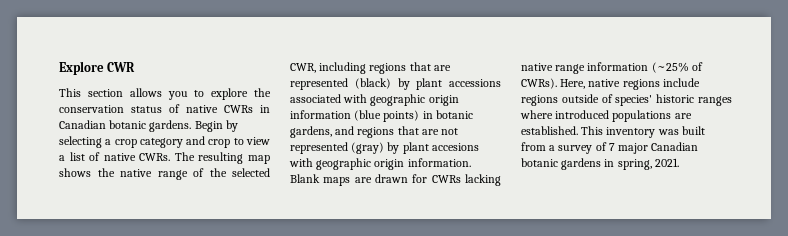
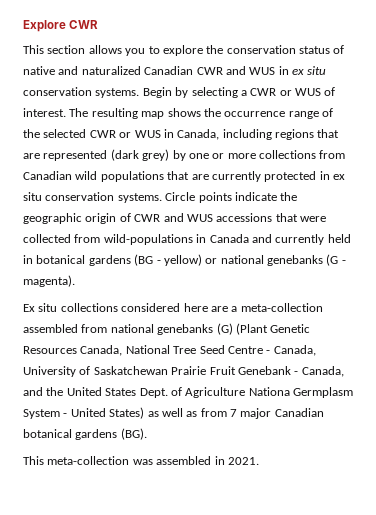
[224,105,270,113] [59,120,238,132] [59,136,270,148] [59,152,171,161] CWRs in Canadian botanic gardens. Begin by selecting a crop category and crop to view a list of native CWRs. -> [58,66,327,75] [23,87,336,98] [23,108,66,117] and naturalized Canadian CWR and WUS in ex situ conservation systems. Begin by selecting a CWR or WUS of interest.
[120,169,152,177] native -> [224,111,286,117] occurrence
[290,63,316,73] CWR, -> [89,129,220,140] CWR or WUS in Canada,
[354,78,501,90] [290,94,459,106] [290,110,473,122] [290,126,459,138] [290,142,479,154] [289,158,471,170] [290,174,501,186] [521,62,703,74] [521,78,700,90] [521,94,732,106] [520,110,692,122] [521,126,705,138] [521,142,699,154] [521,158,652,170] (black) by plant accessions associated with geographic origin information (blue points) in botanic gardens, and regions that are not represented (gray) by plant accesions with geographic origin information. Blank maps are drawn for CWRs lacking native range information (~25% of CWRs). Here, native regions include regions outside of species' historic ranges where introduced populations are established. This inventory was built from a survey of 7 major Canadian botanic gardens in spring, -> [110,149,346,161] [23,171,345,182] [23,192,298,203] [23,213,326,224] [23,234,351,245] [23,254,346,266] [23,275,75,287] [23,303,323,312] [23,323,311,335] [23,345,316,356] [23,366,344,377] [23,387,353,398] [23,407,324,419] [23,428,147,440] [23,456,225,465] (dark grey) by one or more collections from Canadian wild populations that are currently protected in ex situ conservation systems. Circle points indicate the geographic origin of CWR and WUS accessions that were collected from wild-populations in Canada and currently held in botanical gardens (BG - yellow) or national genebanks (G - magenta). // Ex situ collections considered here are a meta-collection assembled from national genebanks (G) (Plant Genetic Resources Canada, National Tree Seed Centre - Canada, University of Saskatchewan Prairie Fruit Genebank - Canada, and the United States Dept. of Agriculture Nationa Germplasm System - United States) as well as from 7 major Canadian botanical gardens (BG). // This meta-collection was assembled in

